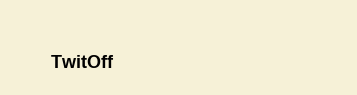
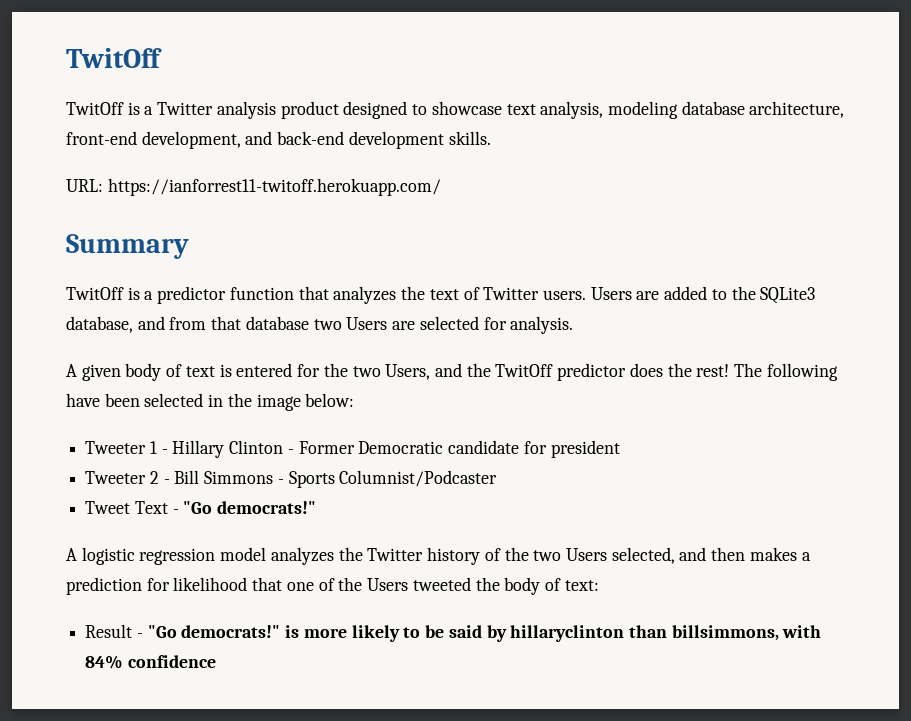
[51,55,114,68] TwitOff -> [66,48,162,68] [66,101,845,119] [66,131,491,149] [66,178,441,196] [66,234,189,259] [66,286,816,304] [66,316,574,334] [66,363,838,381] [66,393,355,411] [85,440,620,458] [85,470,498,488] [85,501,317,514] [66,547,811,565] [66,577,599,595] [85,624,822,642] [85,655,216,669] TwitOff // TwitOff is a Twitter analysis product designed to showcase text analysis, modeling database architecture, front-end development, and back-end development skills. // URL: https://ianforrest11-twitoff.herokuapp.com/ // Summary // TwitOff is a predictor function that analyzes the text of Twitter users. Users are added to the SQLite3 database, and from that database two Users are selected for analysis. // A given body of text is entered for the two Users, and the TwitOff predictor does the rest! The following have been selected in the image below: // Tweeter 1 - Hillary Clinton - Former Democratic candidate for president // Tweeter 2 - Bill Simmons - Sports Columnist/Podcaster // Tweet Text - "Go democrats!" // A logistic regression model analyzes the Twitter history of the two Users selected, and then makes a prediction for likelihood that one of the Users tweeted the body of text: // Result - "Go democrats!" is more likely to be said by hillaryclinton than billsimmons, with 84% confidence

